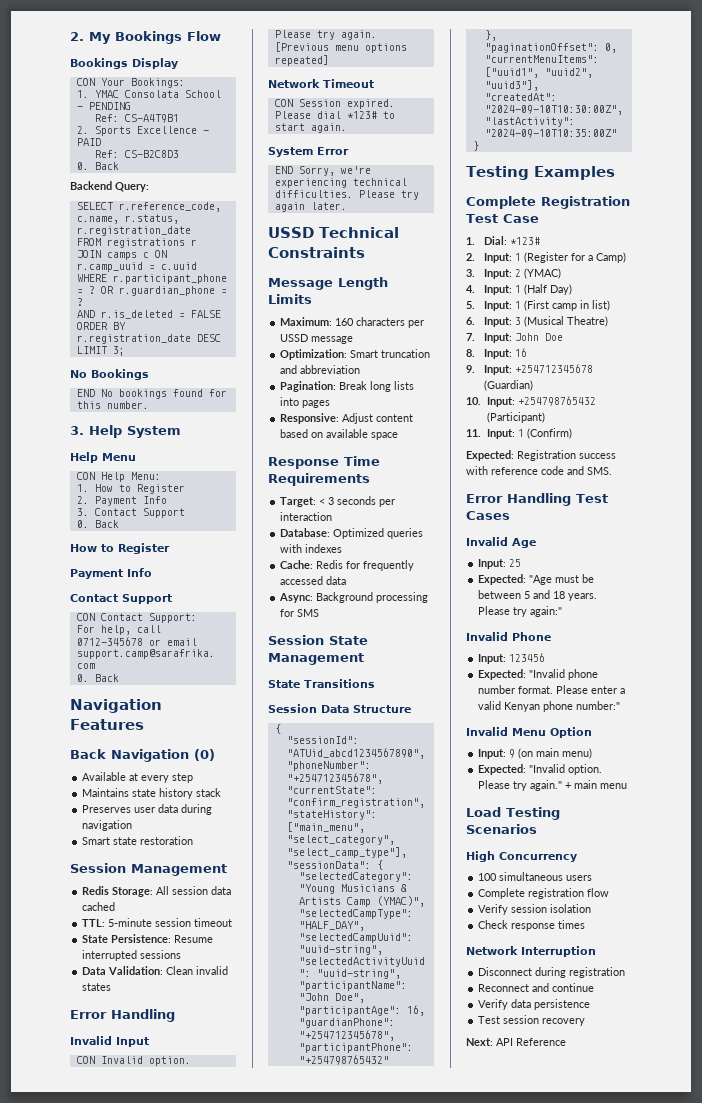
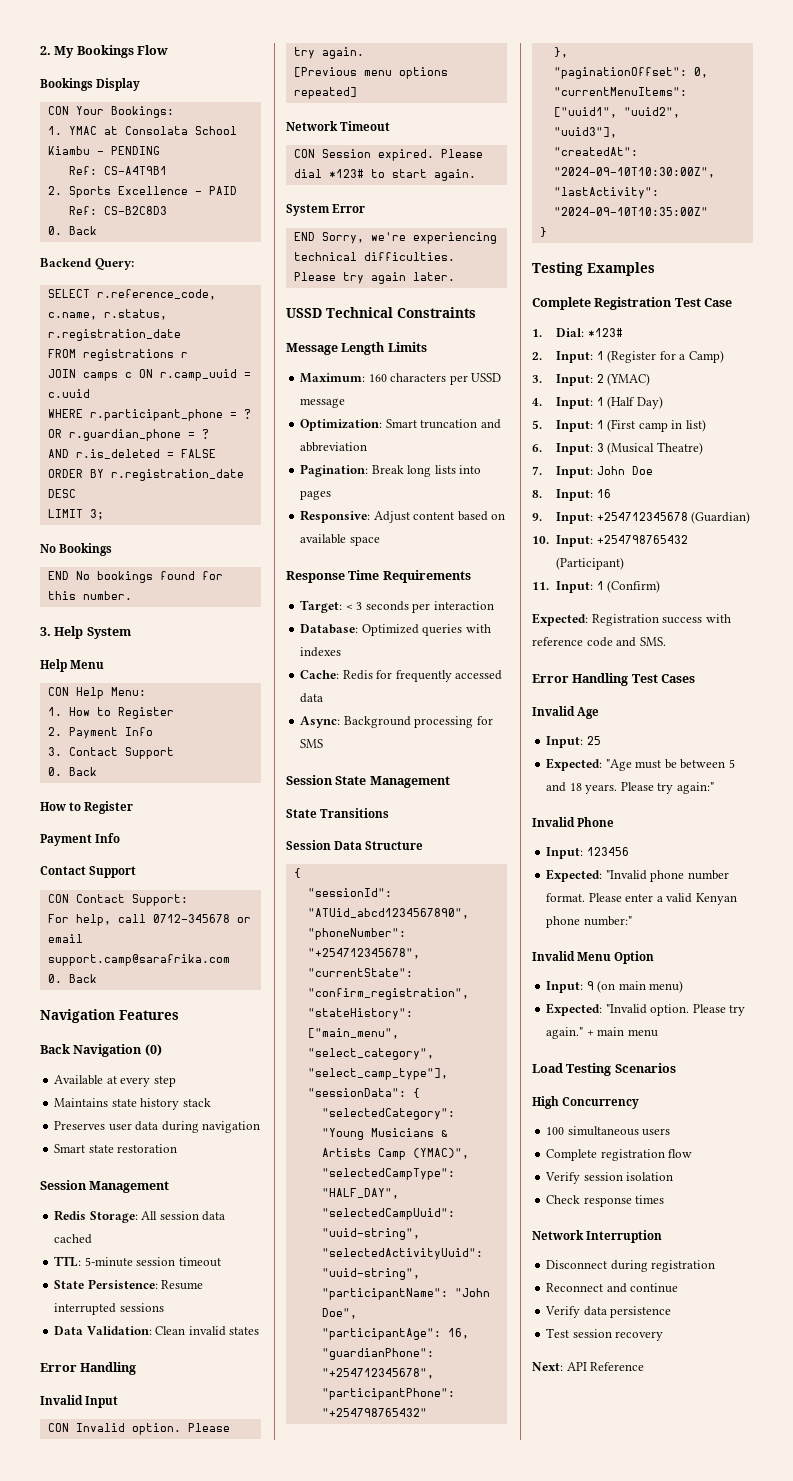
(119, 94) none -> [103,126,118,135] at
(221, 94) none -> [47,146,90,155] Kiambu

